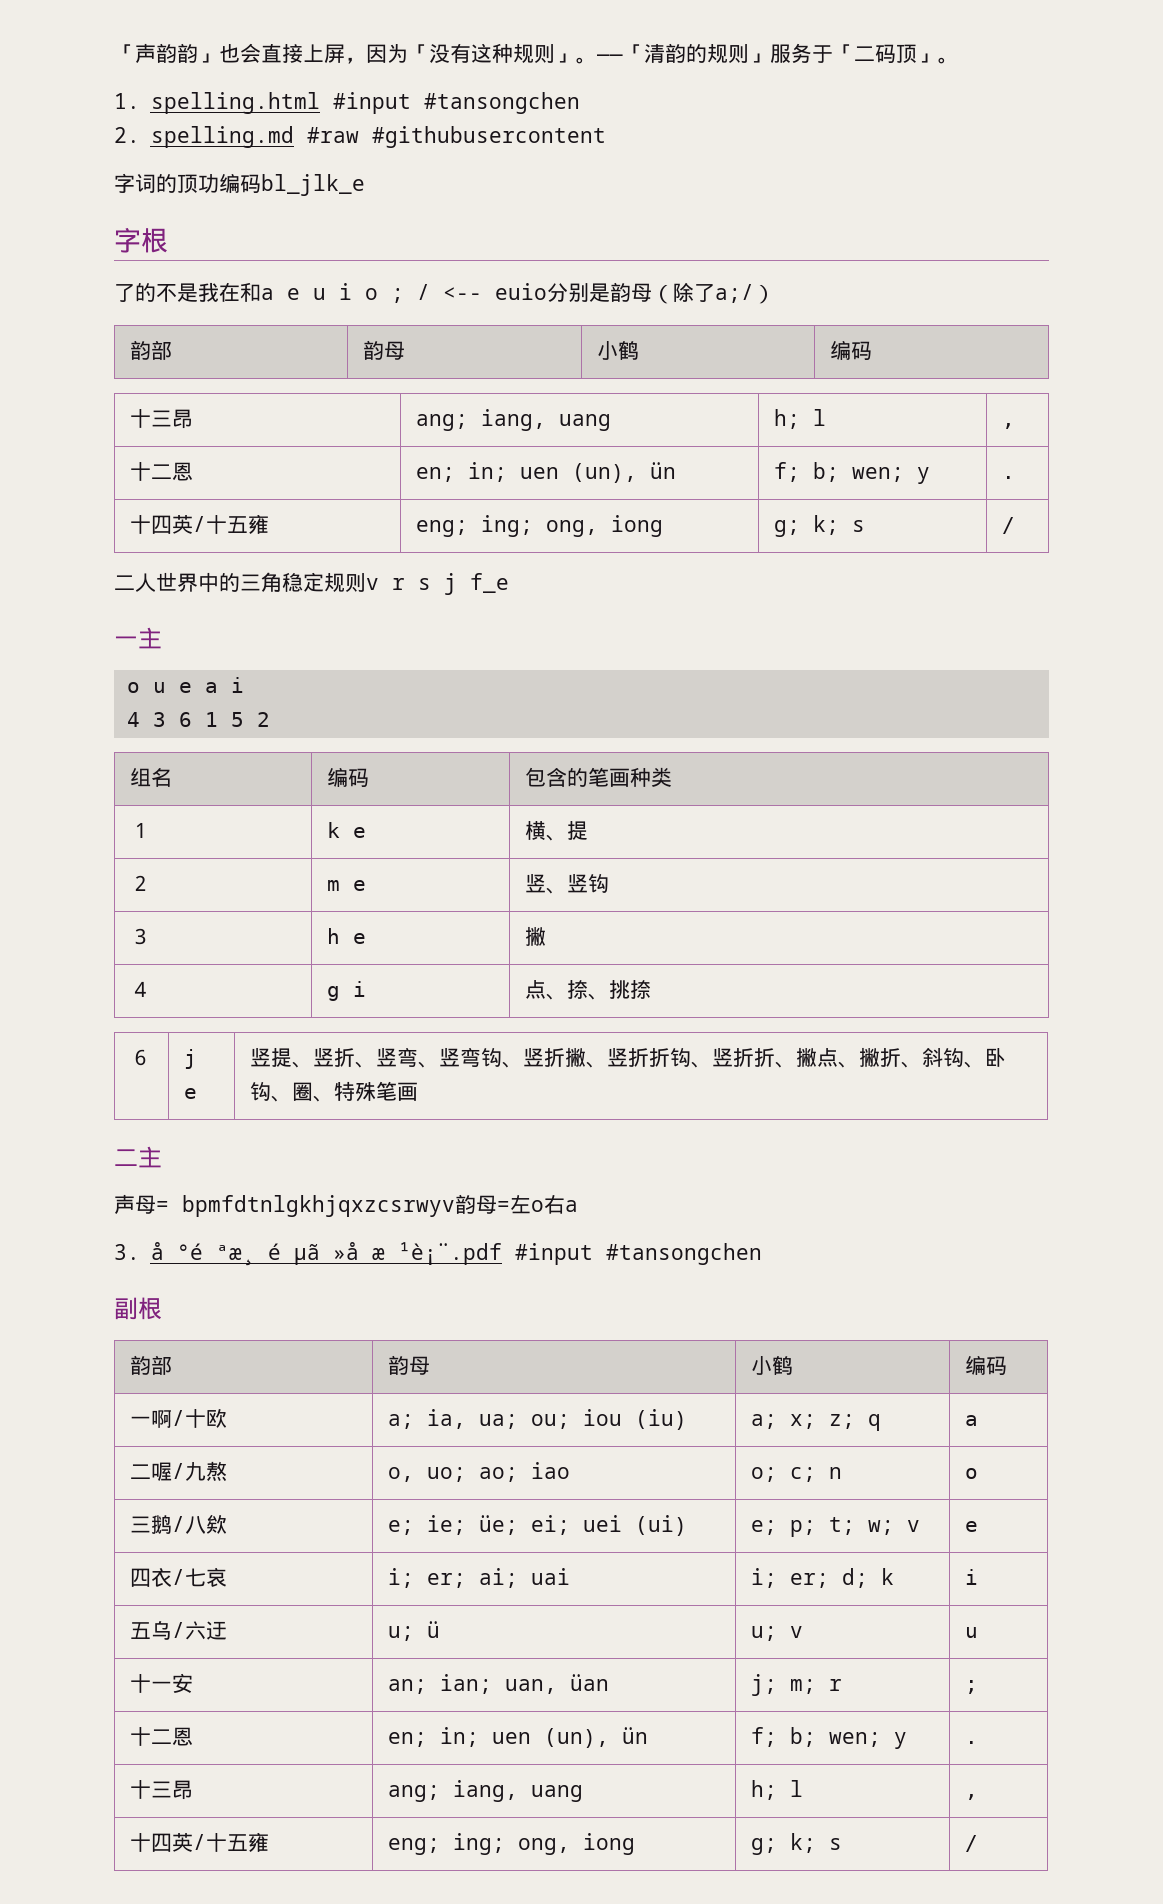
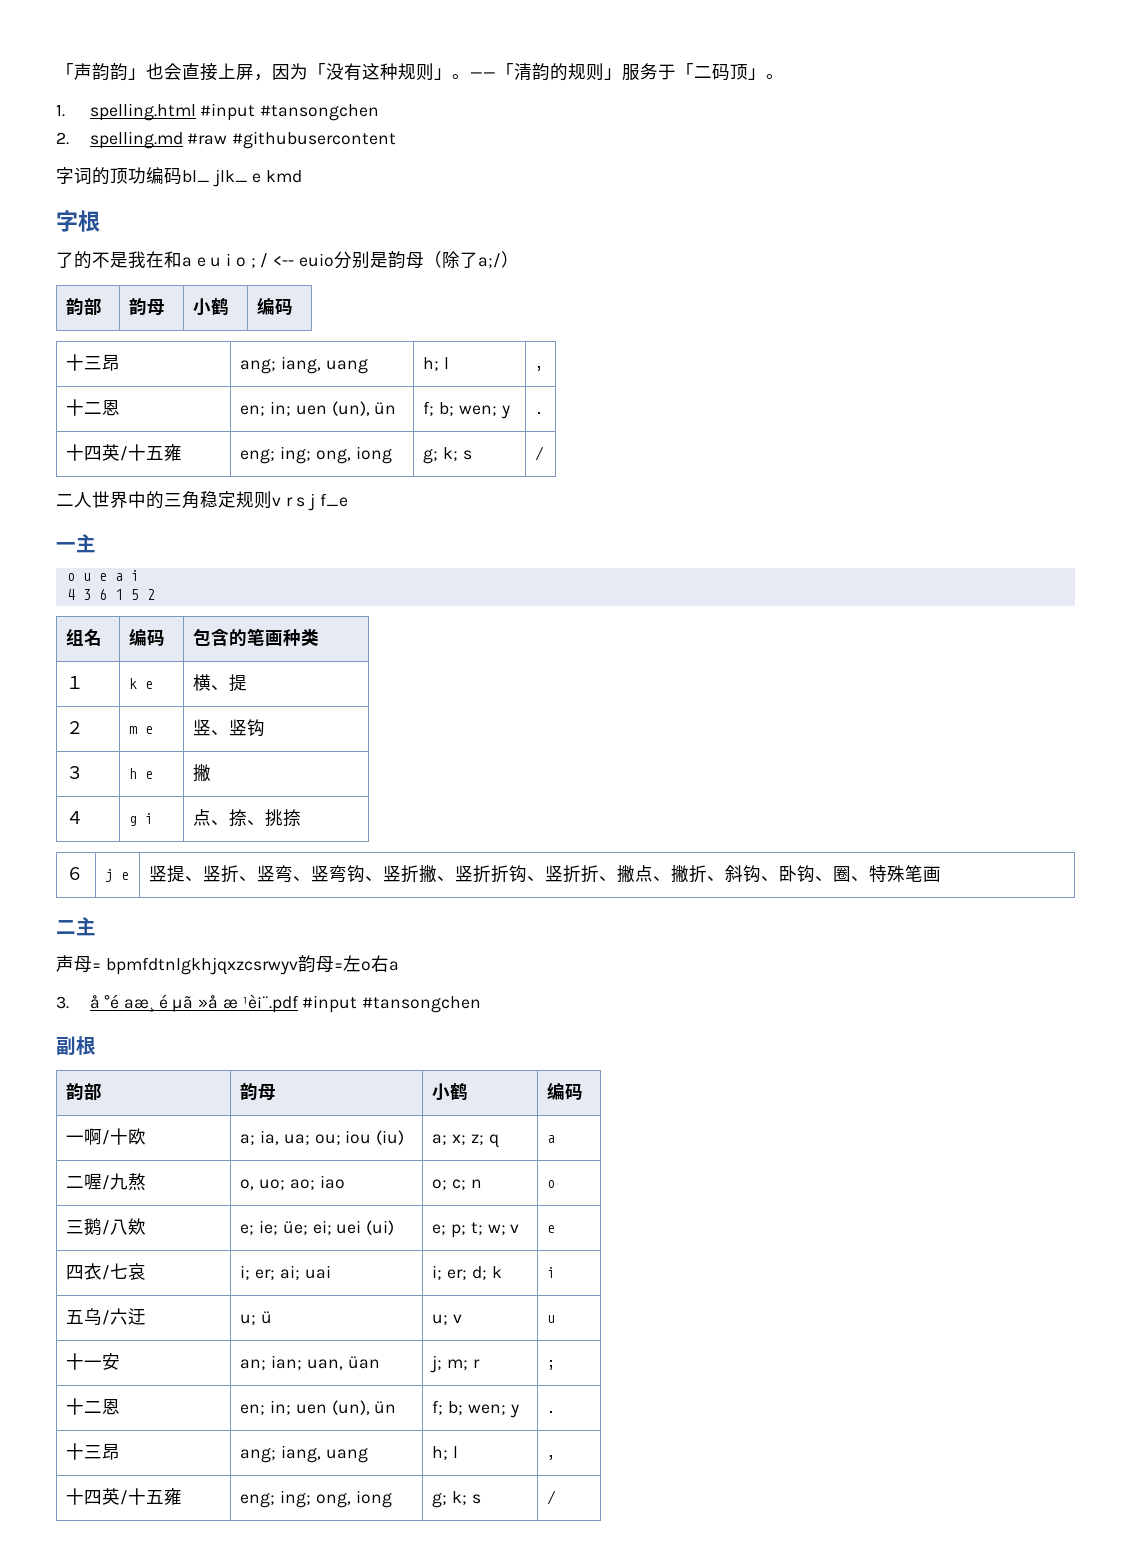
[261,174,365,196] bl_jlk_e -> [182,169,303,187] bl_ jlk_ e kmd

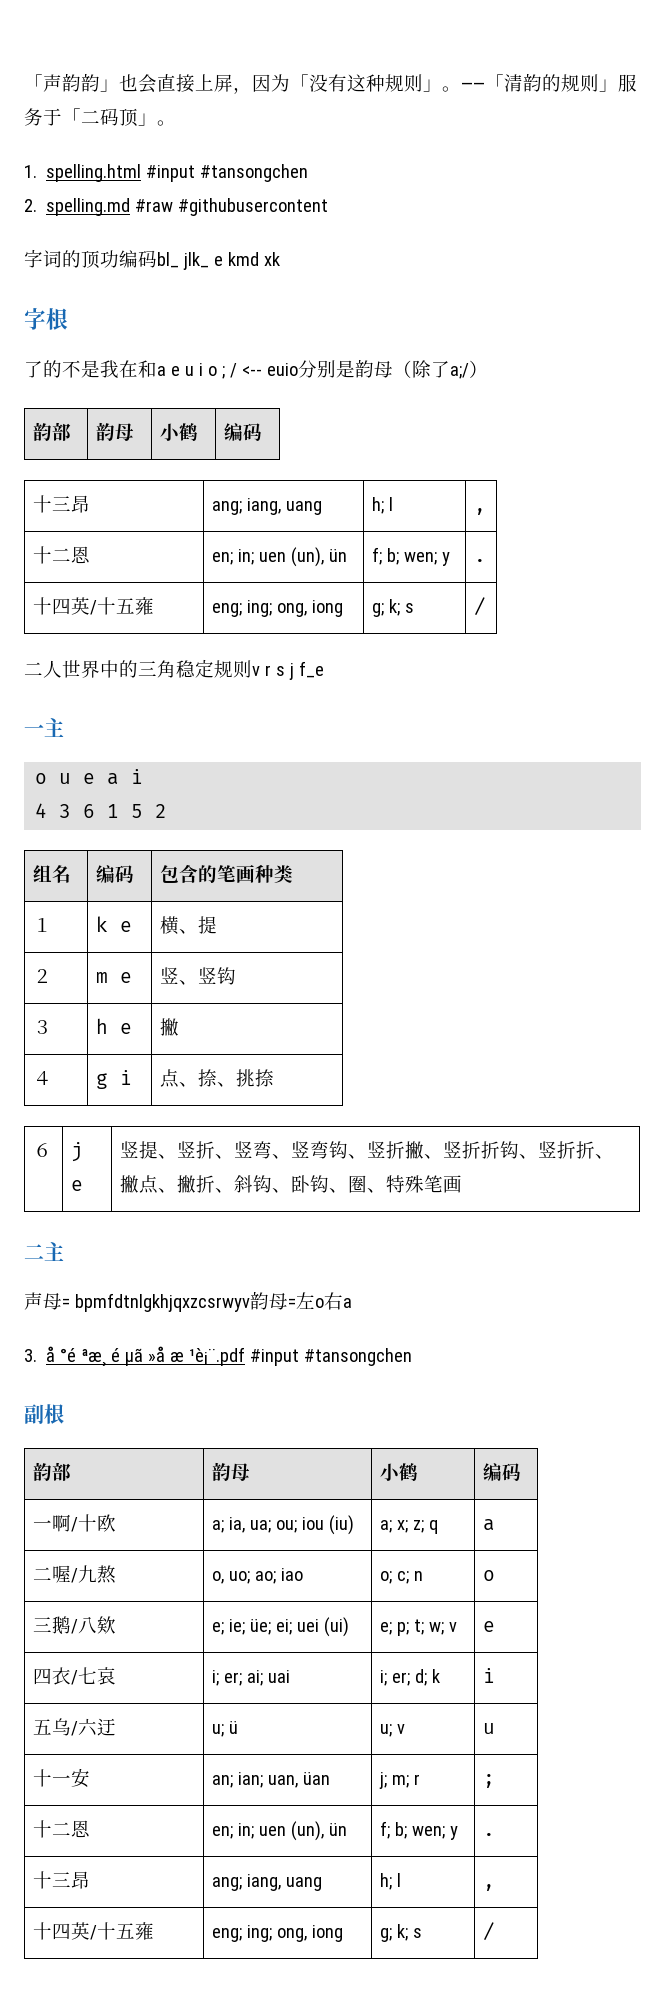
(303, 176) none -> [263,252,280,266] xk

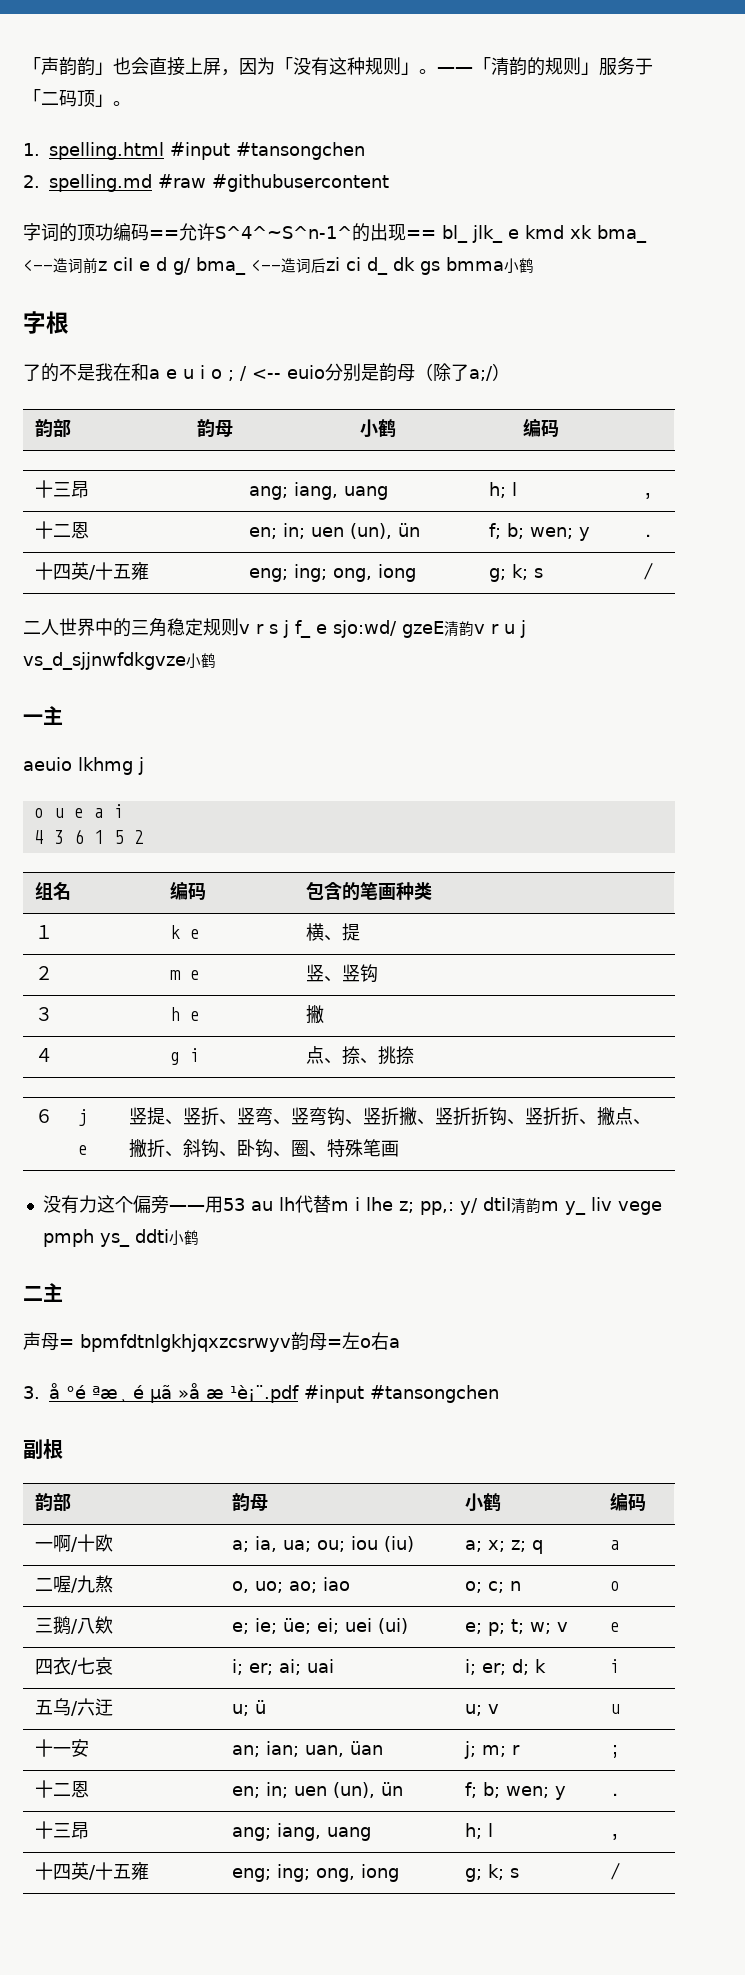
(157, 259) none -> [149,223,436,242] ==允许S^4^~S^n-1^的出现==
(280, 259) none -> [597,225,647,243] [23,257,534,275] bma_ <--造词前z ciI e d g/ bma_ <--造词后zi ci d_ dk gs bmma小鹤
[298,661,324,678] [24,718,64,737] f_e // 一主 -> [295,620,526,638] [23,652,216,670] [23,706,63,725] [23,757,144,775] f_ e sjo:wd/ gzeE清韵v r u j vs_d_sjjnwfdkgvze小鹤 // 一主 // aeuio lkhmg j
(463, 1184) none -> [42,1195,662,1215] [42,1229,199,1247] // 没有力这个偏旁——用53 au lh代替m i lhe z; pp,: y/ dtiI清韵m y_ liv vege pmph ys_ ddti小鹤

